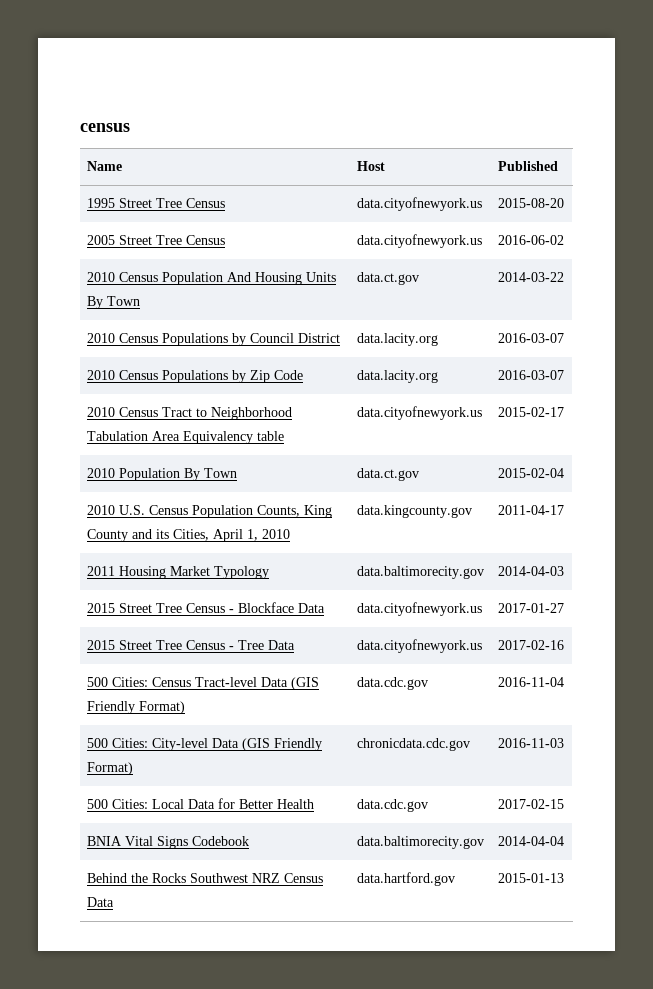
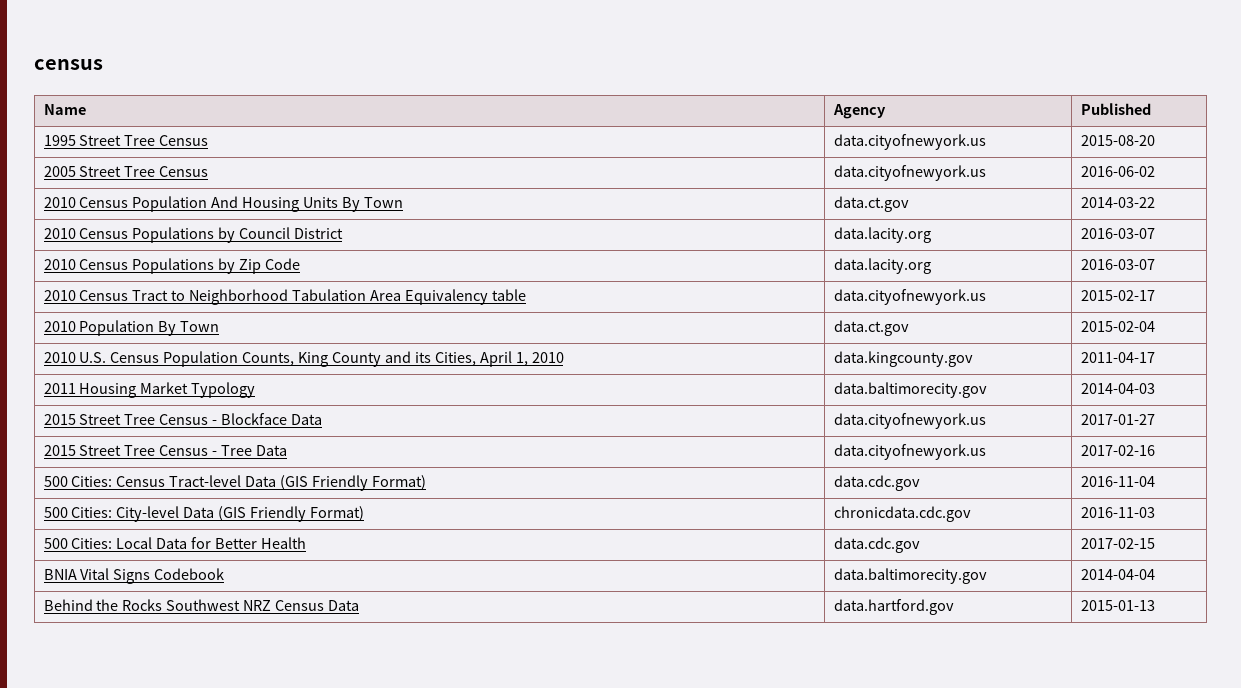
[356,161,385,171] Host -> [832,104,886,119] Agency

